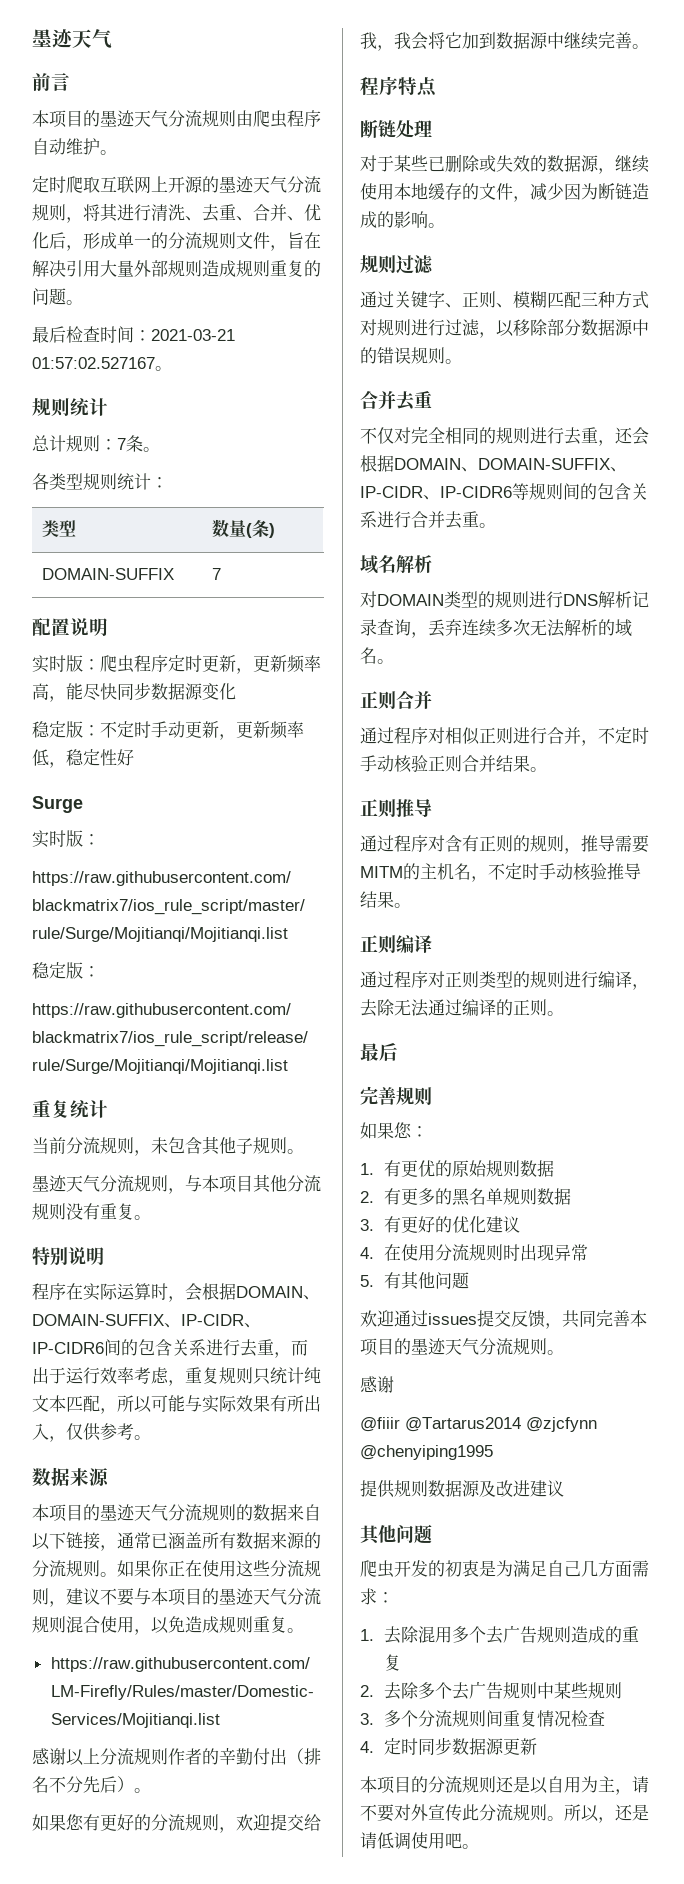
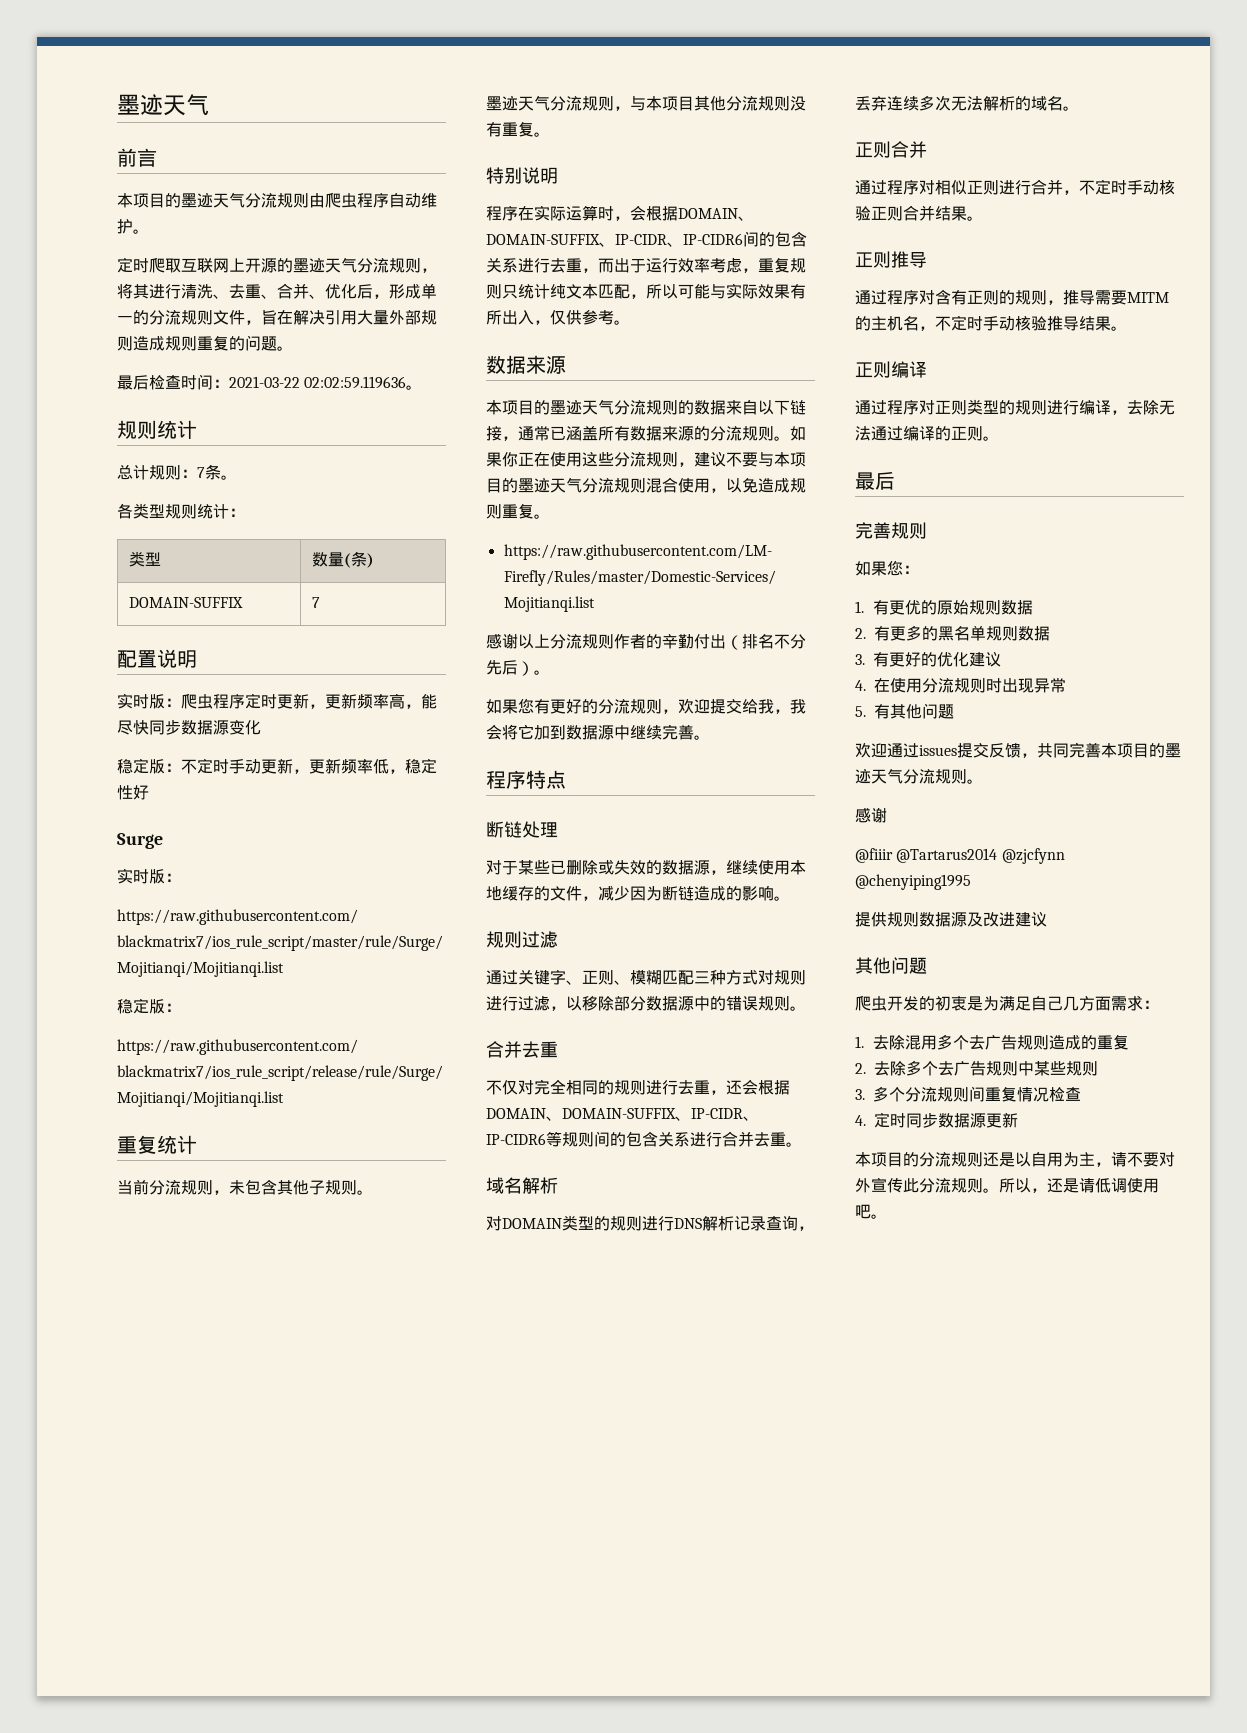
[151,329,235,341] [32,357,155,369] 2021-03-21 01:57:02.527167 -> [229,376,407,389] 2021-03-22 02:02:59.119636

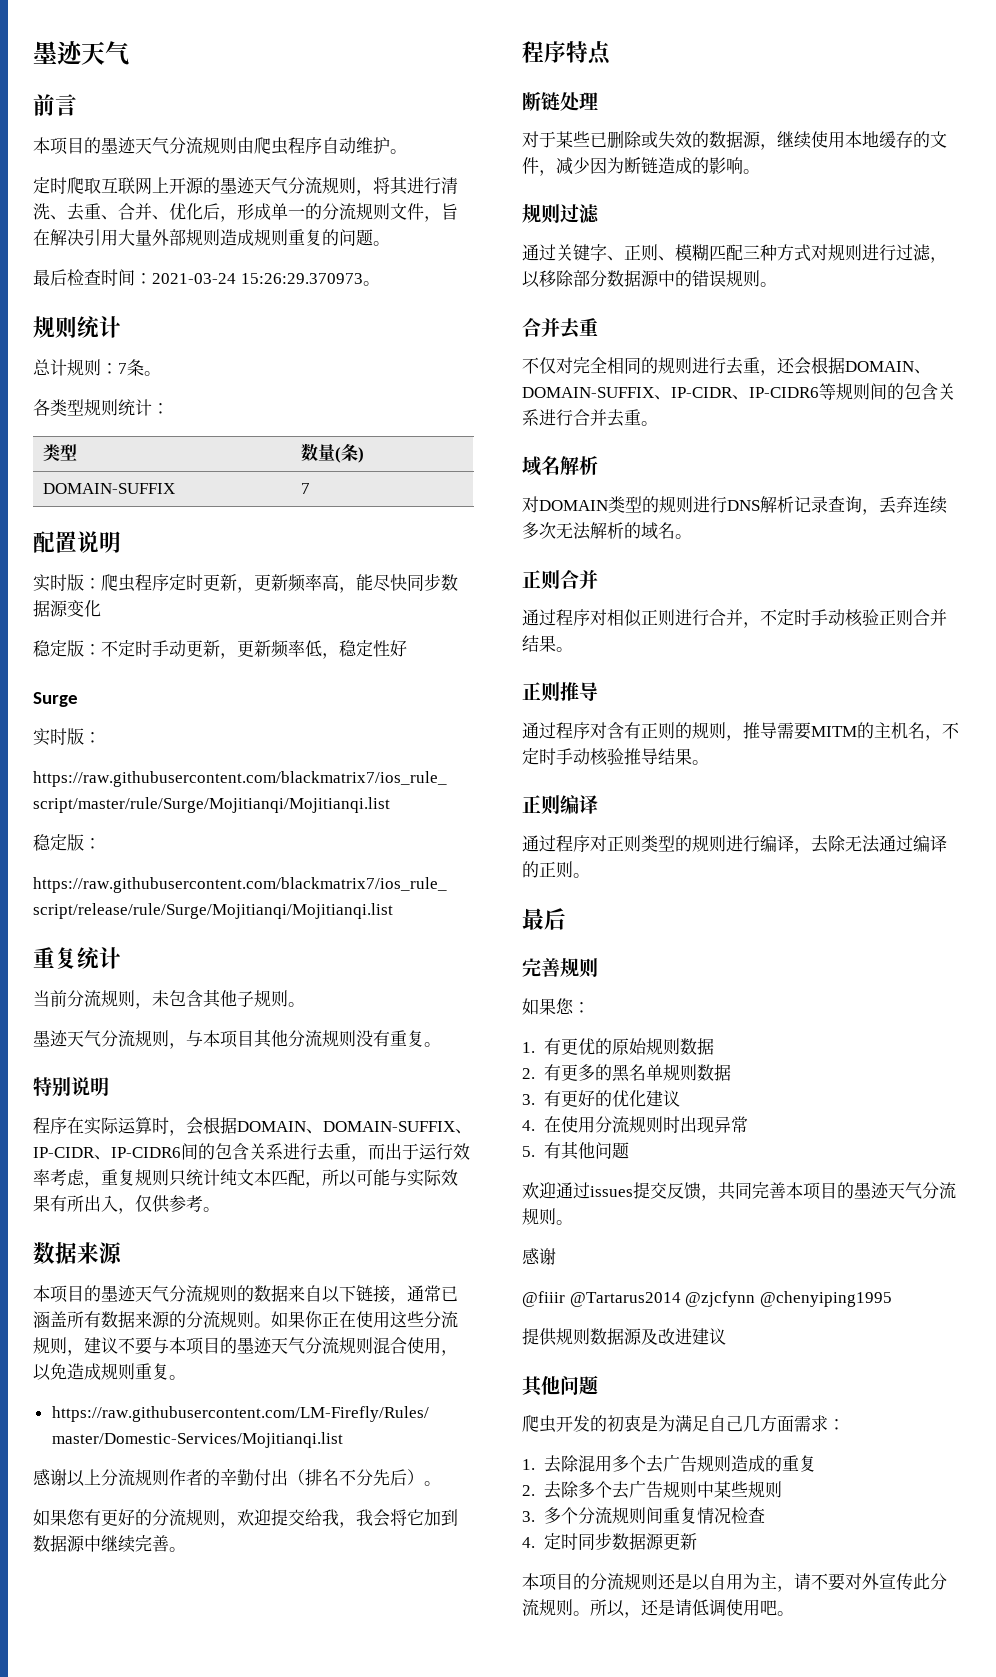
[229,376,407,389] 2021-03-22 02:02:59.119636 -> [152,273,363,284] 2021-03-24 15:26:29.370973

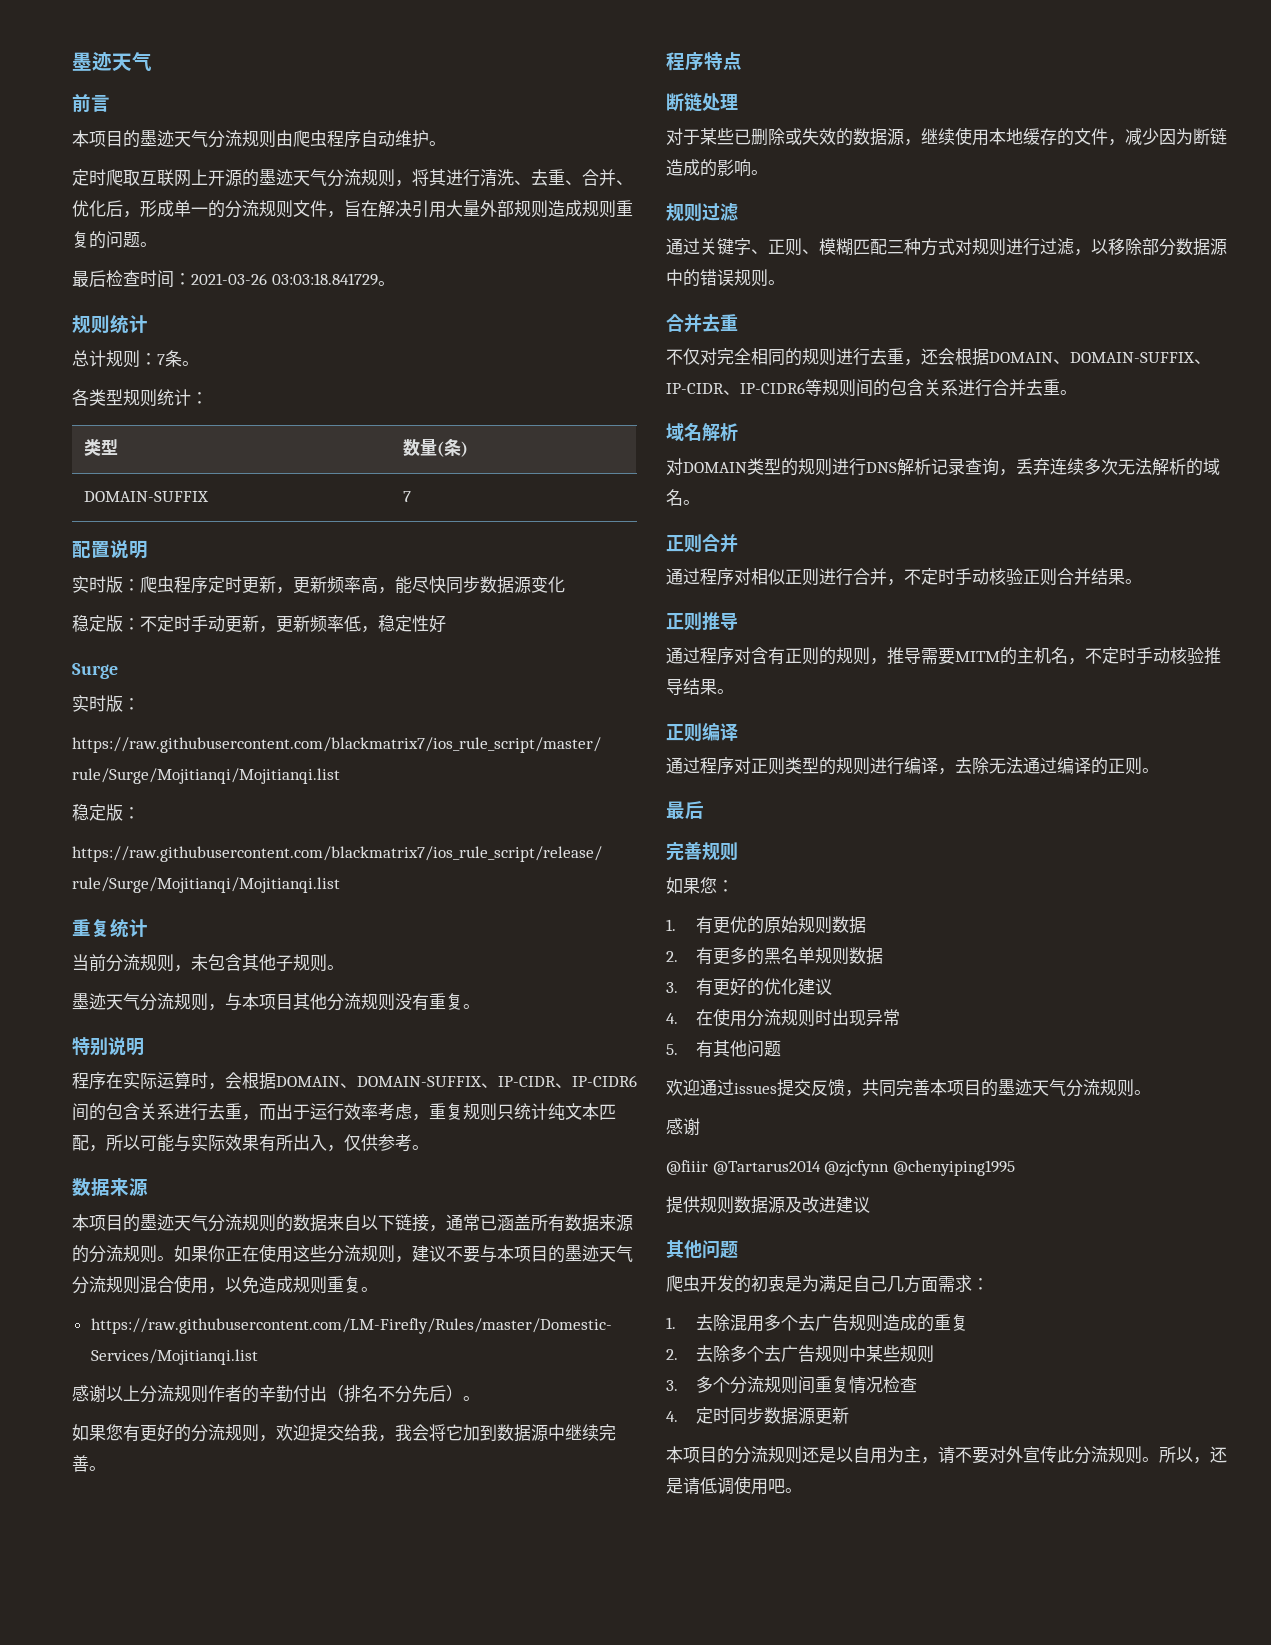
[152,273,363,284] 2021-03-24 15:26:29.370973 -> [191,273,378,286] 2021-03-26 03:03:18.841729

